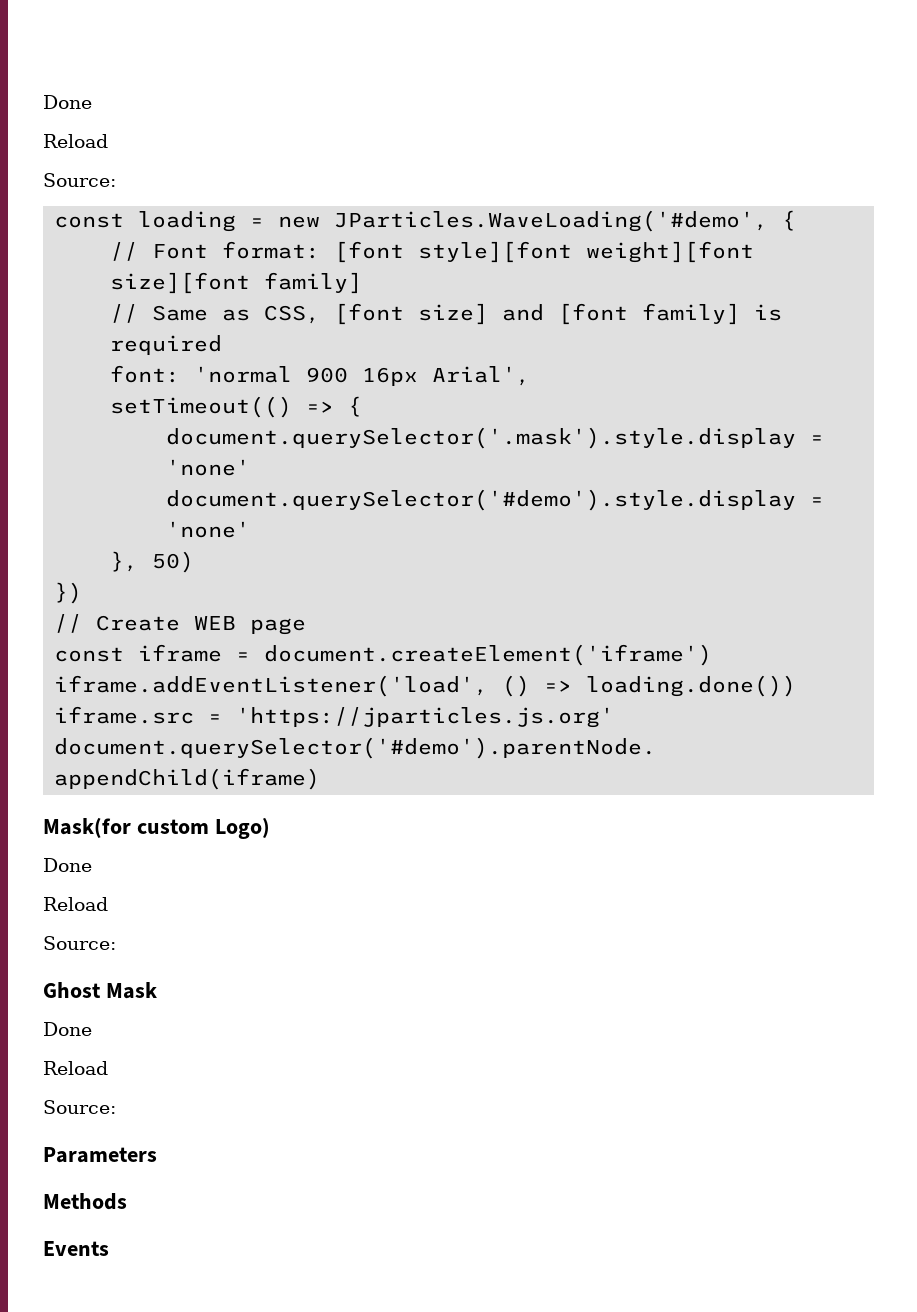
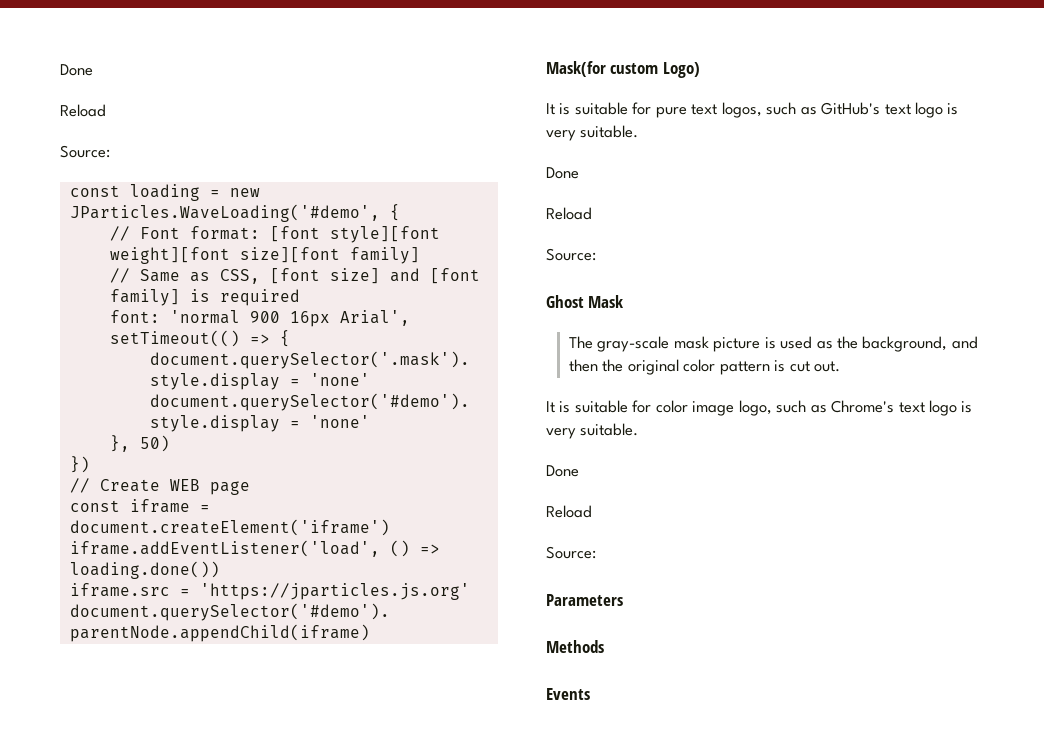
(270, 828) none -> [546,102,959,118] [546,125,639,141] // It is suitable for pure text logos, such as GitHub's text logo is very suitable.
(157, 990) none -> [568,336,978,352] [568,359,840,375] [546,400,973,416] [546,423,639,439] // The gray-scale mask picture is used as the background, and then the original color pattern is cut out. // It is suitable for color image logo, such as Chrome's text logo is very suitable.

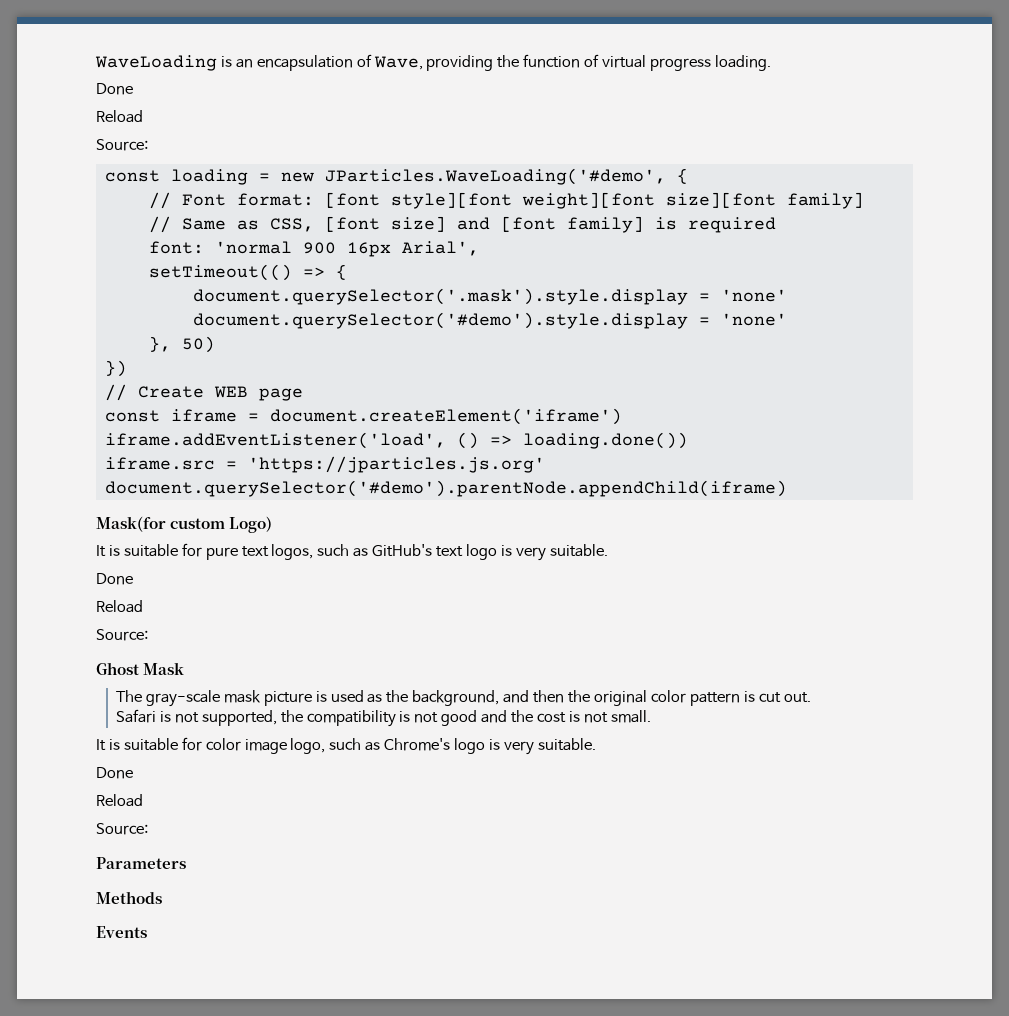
(60, 70) none -> [95,54,771,71] WaveLoading is an encapsulation of Wave, providing the function of virtual progress loading. //
(840, 366) none -> [115,709,651,727] // Safari is not supported, the compatibility is not good and the cost is not small.
[898,402,925,413] text -> (451, 744) none

